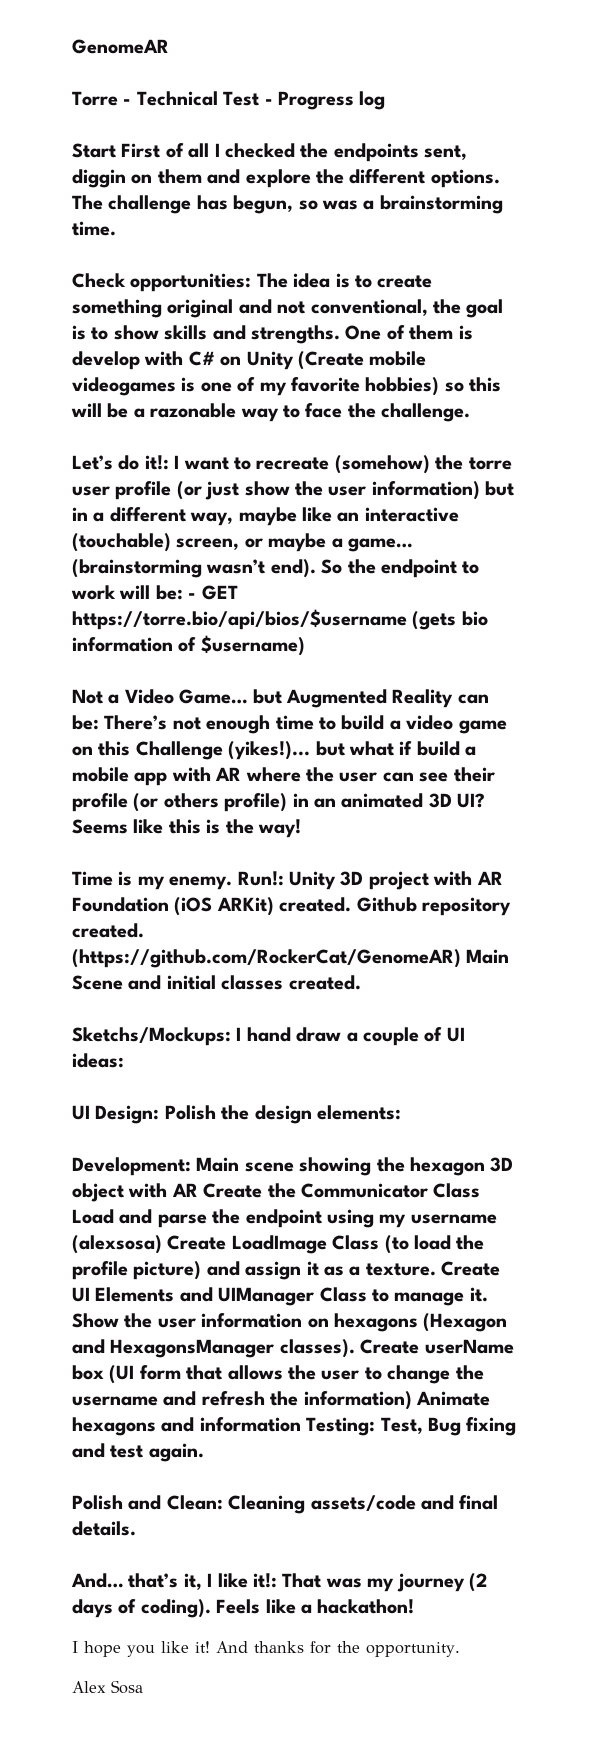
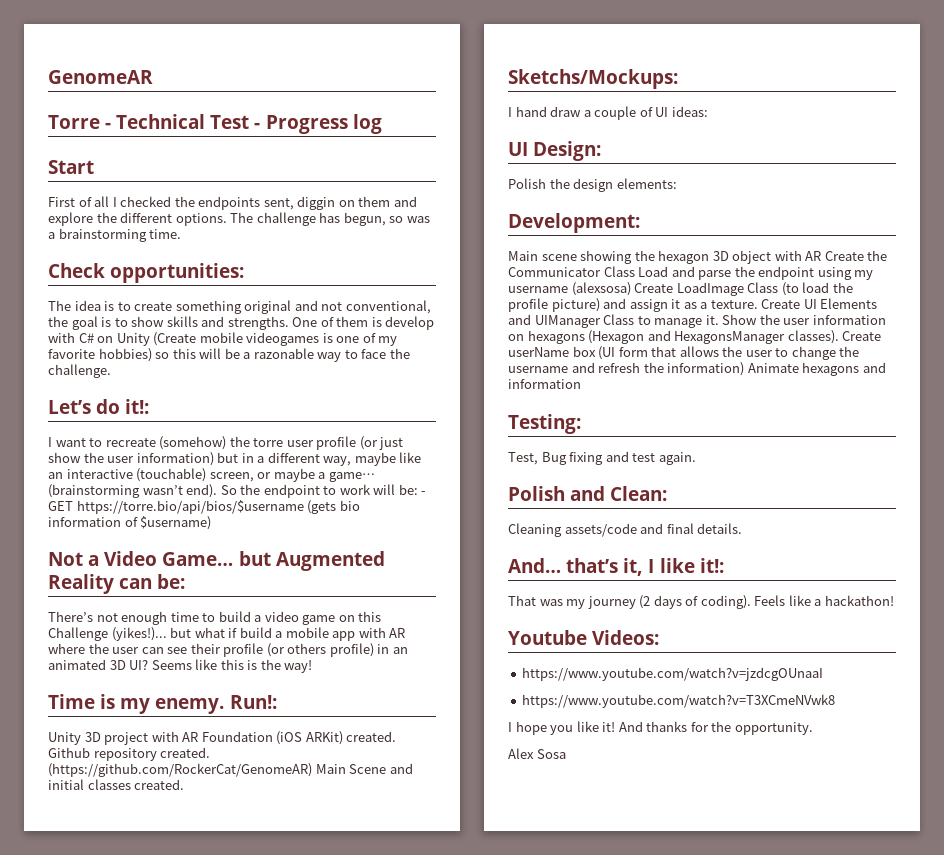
(116, 150) none -> (94, 167) //
(252, 282) none -> (245, 273) //
(169, 462) none -> (150, 406) //
(99, 722) none -> (186, 581) //
(284, 878) none -> (277, 702) //
(231, 1036) none -> (678, 79) //
(160, 1114) none -> (602, 151) //
(191, 1166) none -> (640, 223) //
(301, 1424) none -> (581, 384) //
(376, 1426) none -> (581, 424) //
(223, 1502) none -> (668, 493) //
(277, 1580) none -> (724, 565) //
(415, 1606) none -> [508,630,660,645] [522,667,824,681] [522,694,836,708] // Youtube Videos: // https://www.youtube.com/watch?v=jzdcgOUnaaI // https://www.youtube.com/watch?v=T3XCmeNVwk8

